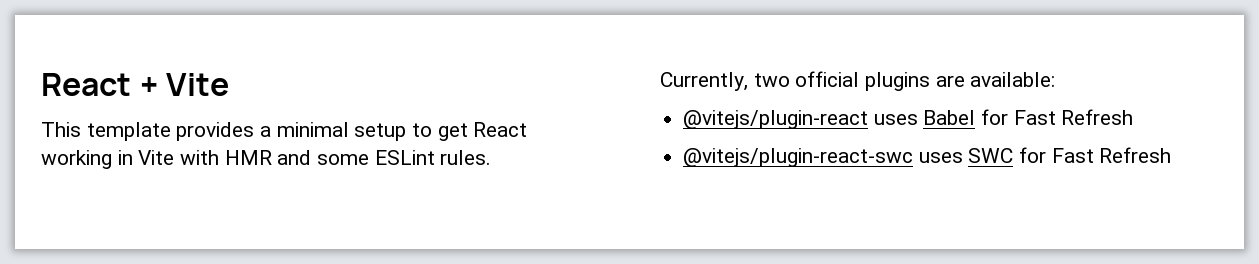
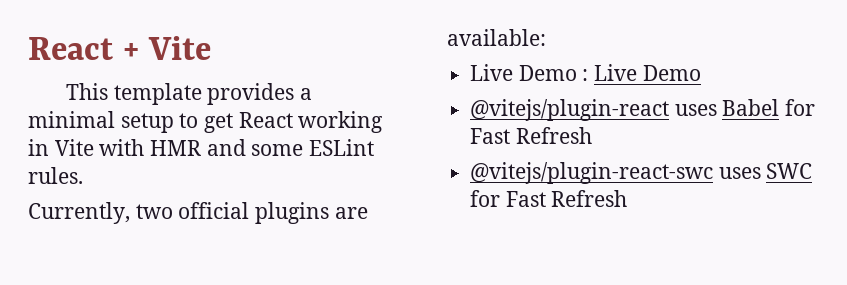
(1056, 79) none -> [470,64,701,81] // Live Demo : Live Demo

